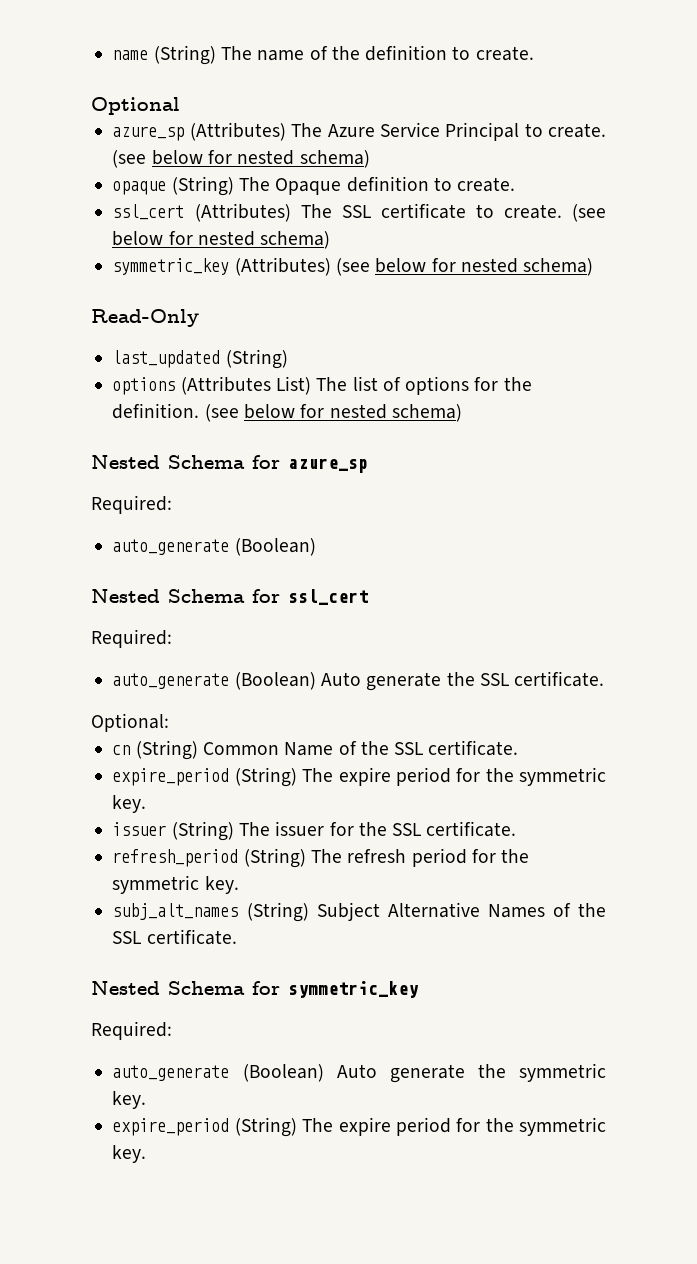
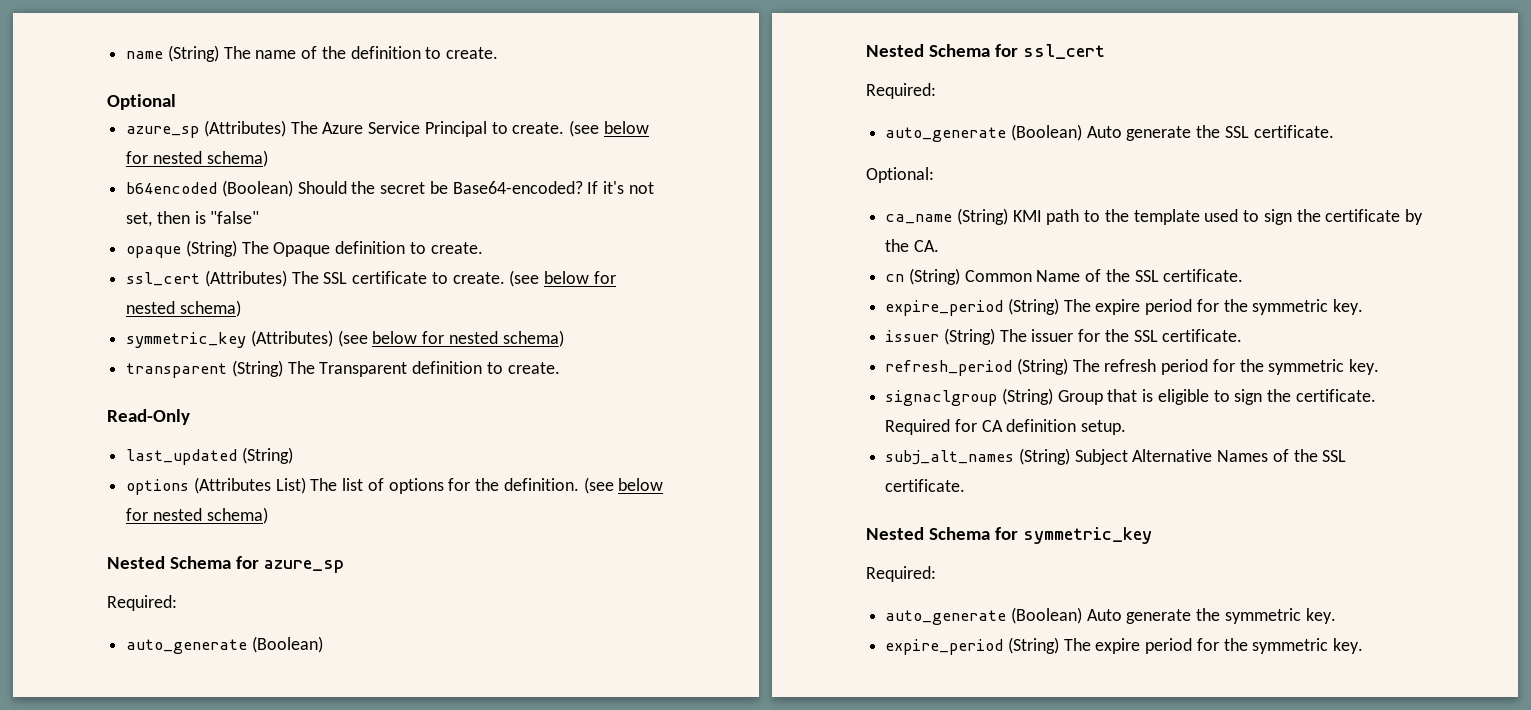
(370, 159) none -> [126,180,654,197] [126,211,260,227] // b64encoded (Boolean) Should the secret be Base64-encoded? If it's not set, then is "false"
(594, 267) none -> [126,360,560,378] // transparent (String) The Transparent definition to create.
(169, 722) none -> [885,208,1423,225] [885,239,939,252] // ca_name (String) KMI path to the template used to sign the certificate by the CA.
(239, 885) none -> [885,388,1376,406] [885,419,1127,435] // signaclgroup (String) Group that is eligible to sign the certificate. Required for CA definition setup.

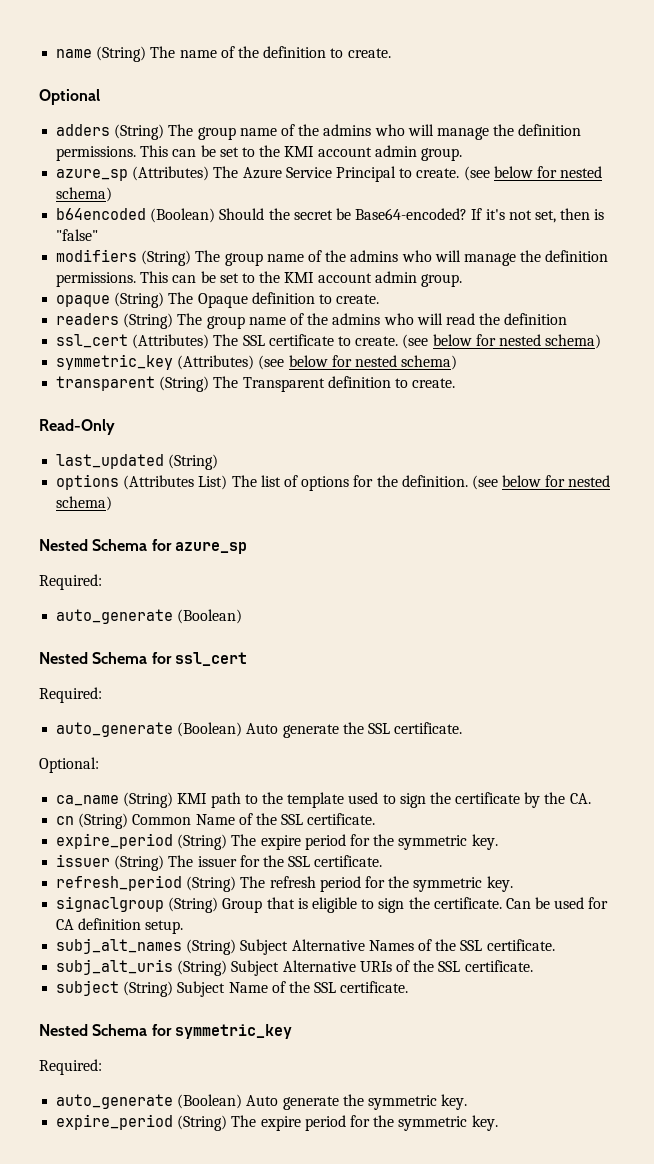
(176, 102) none -> [56,124,582,140] [56,145,462,161] // adders (String) The group name of the admins who will manage the definition permissions. This can be set to the KMI account admin group.
(260, 217) none -> [56,249,609,266] [56,271,462,287] // modifiers (String) The group name of the admins who will manage the definition permissions. This can be set to the KMI account admin group.
(483, 248) none -> [56,313,568,329] // readers (String) The group name of the admins who will read the definition
[885,419,951,435] Required -> [505,897,585,909] Can be used
(966, 485) none -> [56,959,533,976] [56,980,409,997] // subj_alt_uris (String) Subject Alternative URIs of the SSL certificate. // subject (String) Subject Name of the SSL certificate.

